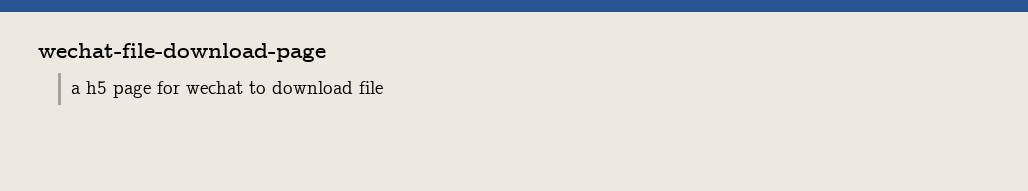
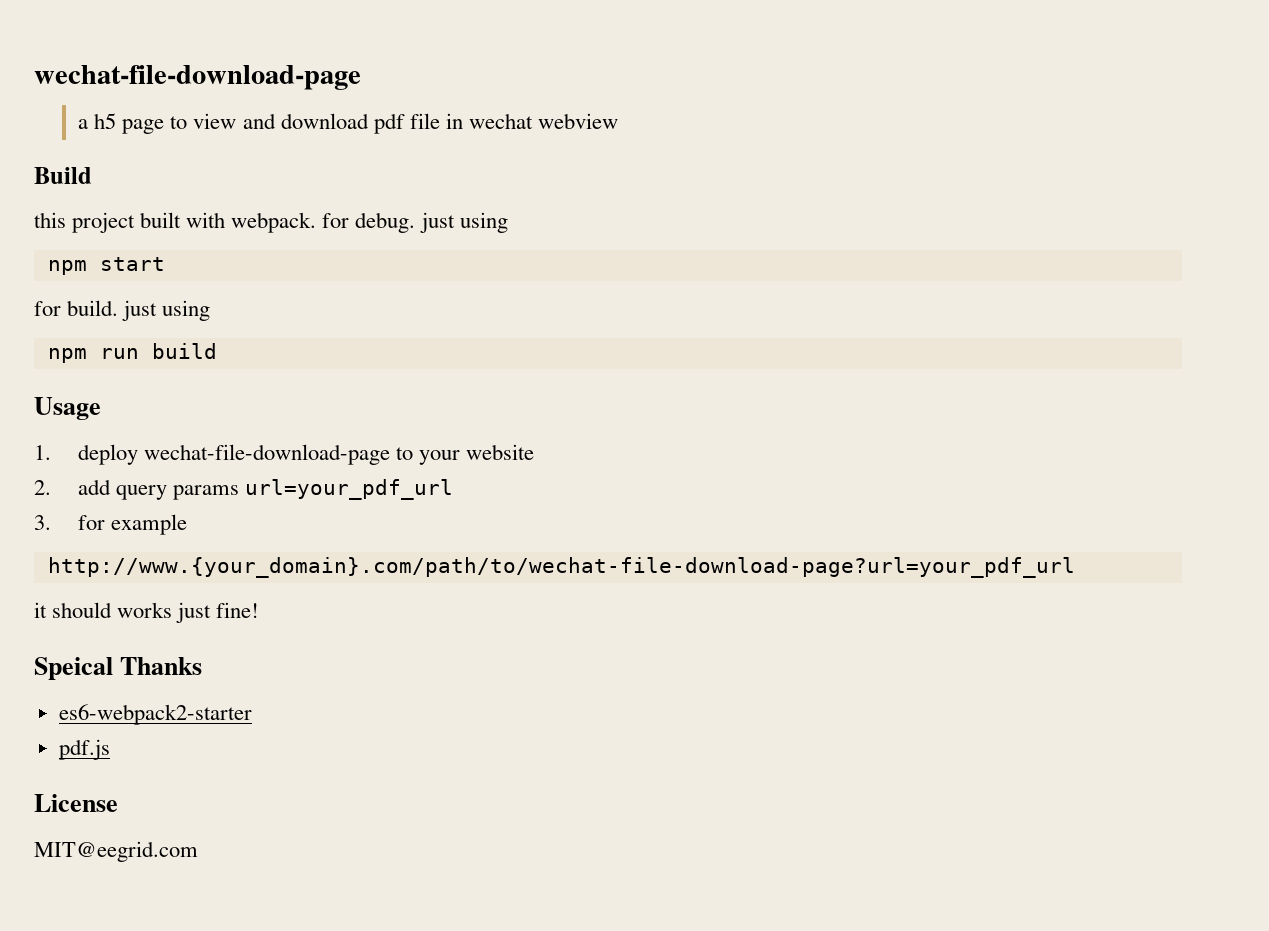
[157,81,384,94] for wechat to download file -> [170,113,618,134] [34,167,92,184] [34,212,508,233] [47,257,165,275] [34,300,211,321] [47,343,217,363] [34,397,101,420] [34,444,535,465] [34,479,454,500] [34,514,188,535] [47,557,1075,578] [34,602,260,623] [34,657,203,680] [58,704,252,725] [58,739,110,760] [34,794,118,812] [34,841,198,862] to view and download pdf file in wechat webview // Build // this project built with webpack. for debug. just using // npm start // for build. just using // npm run build // Usage // 1. deploy wechat-file-download-page to your website // 2. add query params url=your_pdf_url // 3. for example // http://www.{your_domain}.com/path/to/wechat-file-download-page?url=your_pdf_url // it should works just fine! // Speical Thanks // es6-webpack2-starter // pdf.js // License // MIT@eegrid.com

